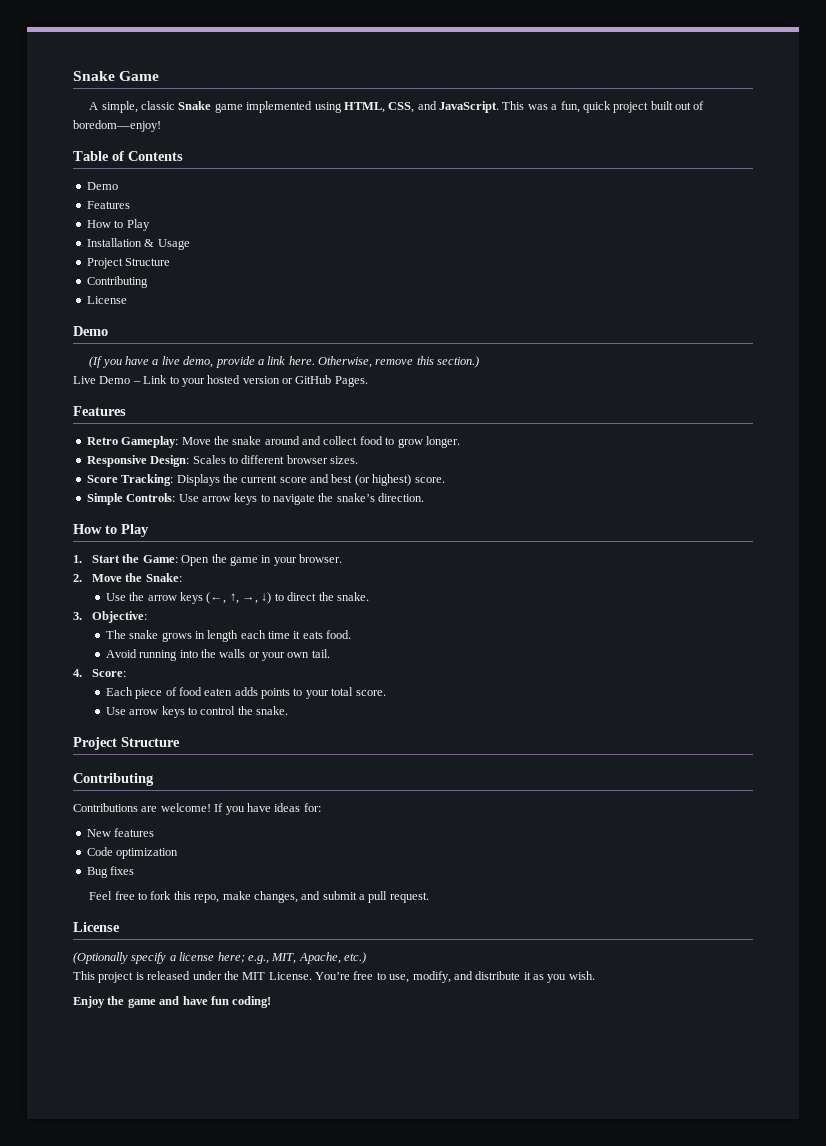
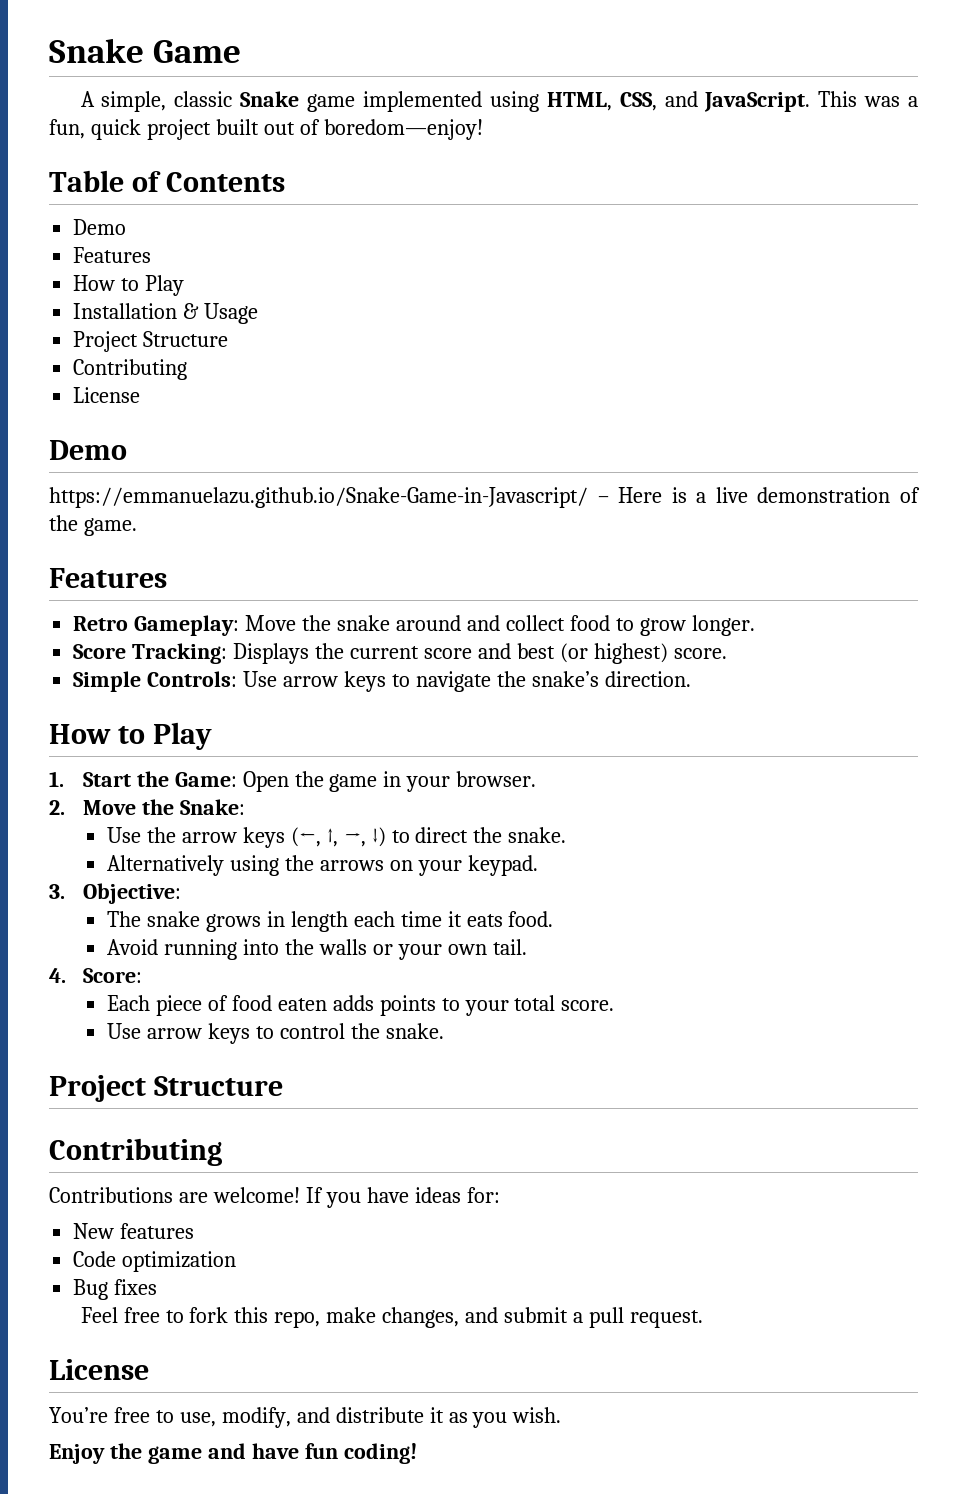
[89,356,480,368] [73,375,368,387] (If you have a live demo, provide a link here. Otherwise, remove this section.) // Live Demo – Link to your hosted version or GitHub Pages. -> [49,487,920,508] [49,515,137,536] https://emmanuelazu.github.io/Snake-Game-in-Javascript/ – Here is a live demonstration of the game.
[86,455,358,467] // Responsive Design: Scales to different browser sizes. -> (755, 625) none
(369, 596) none -> [106,855,538,876] // Alternatively using the arrows on your keypad.
[73,952,366,964] [73,971,312,983] (Optionally specify a license here; e.g., MIT, Apache, etc.) // This project is released under the MIT License. -> (149, 1369) none

